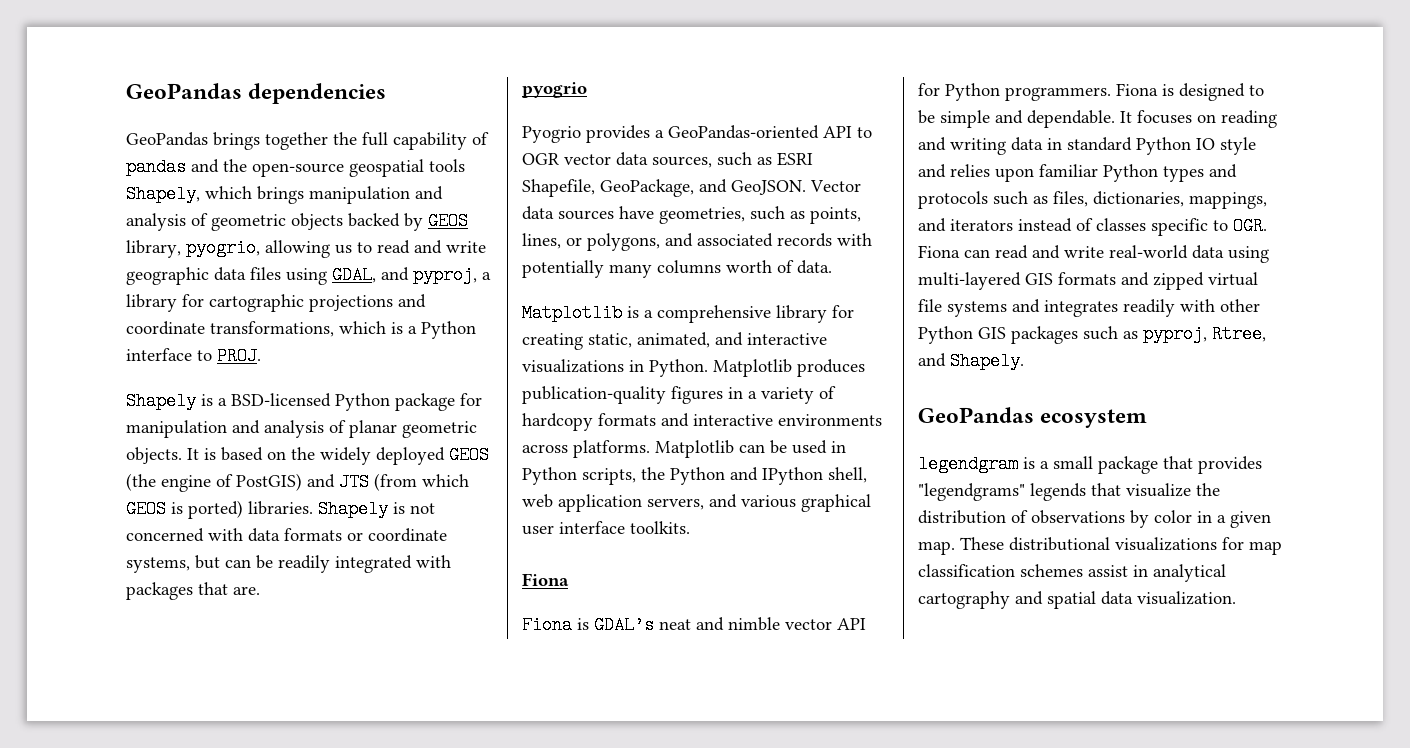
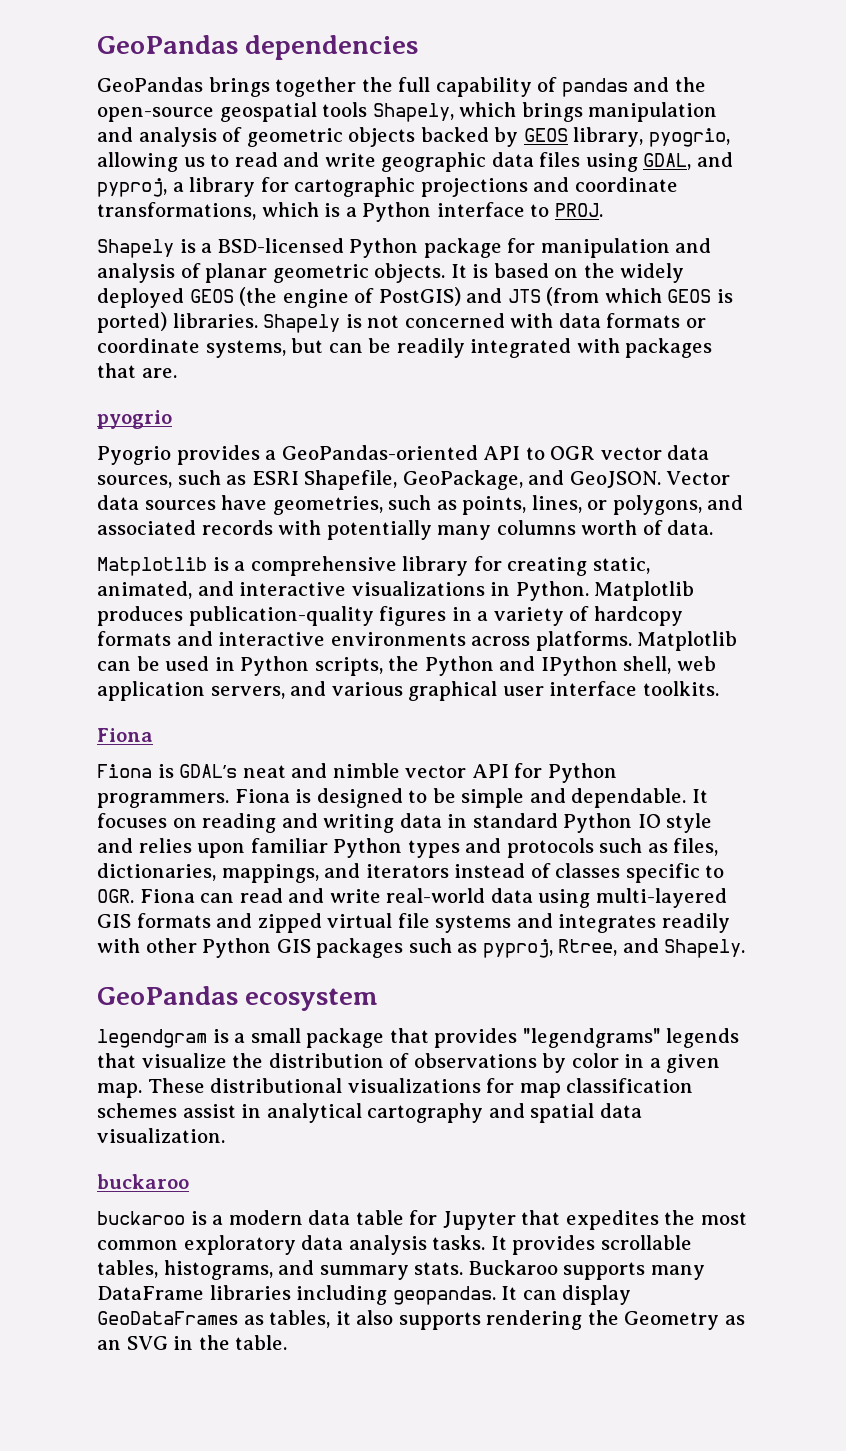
(1236, 598) none -> [97,1174,189,1189] [97,1210,747,1230] [97,1235,692,1255] [97,1260,705,1280] [97,1285,632,1305] [97,1310,745,1330] [97,1335,288,1350] // buckaroo // buckaroo is a modern data table for Jupyter that expedites the most common exploratory data analysis tasks. It provides scrollable tables, histograms, and summary stats. Buckaroo supports many DataFrame libraries including geopandas. It can display GeoDataFrames as tables, it also supports rendering the Geometry as an SVG in the table.

